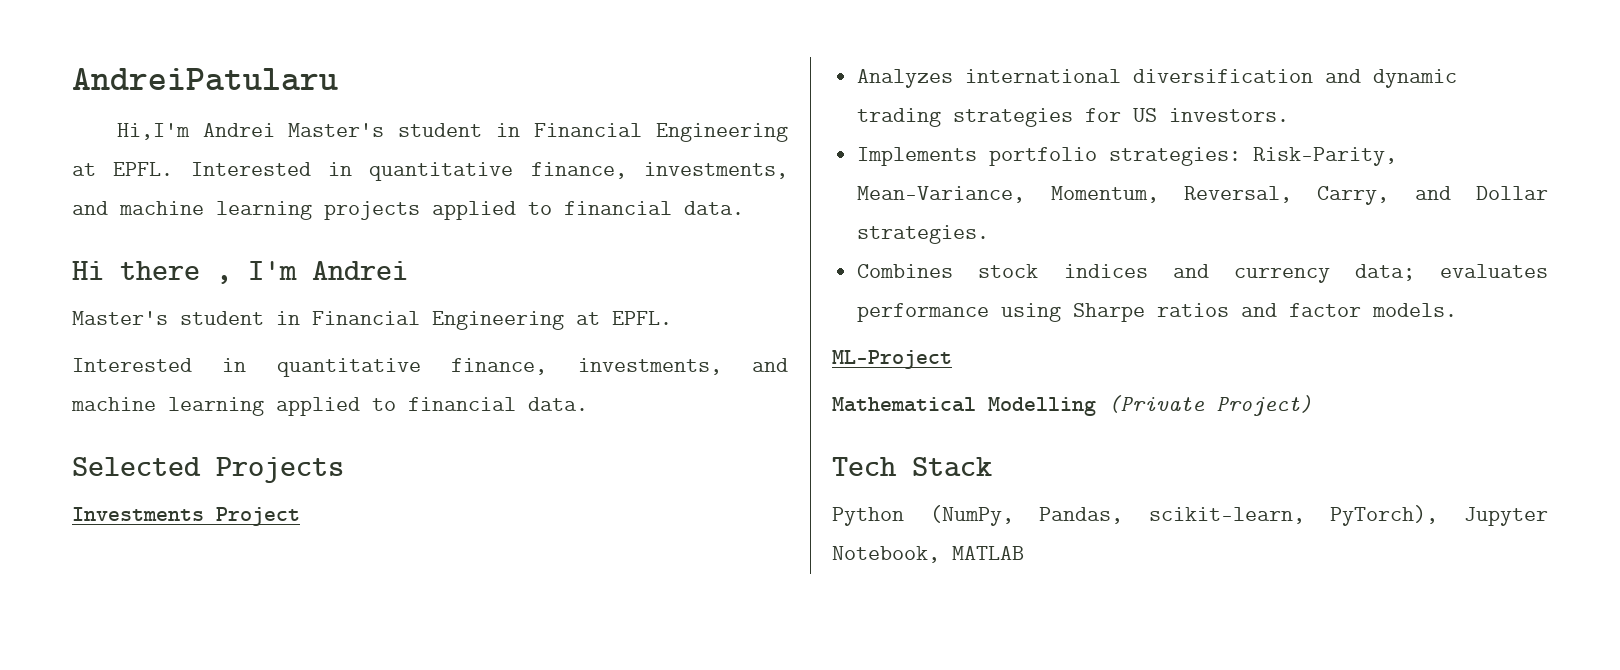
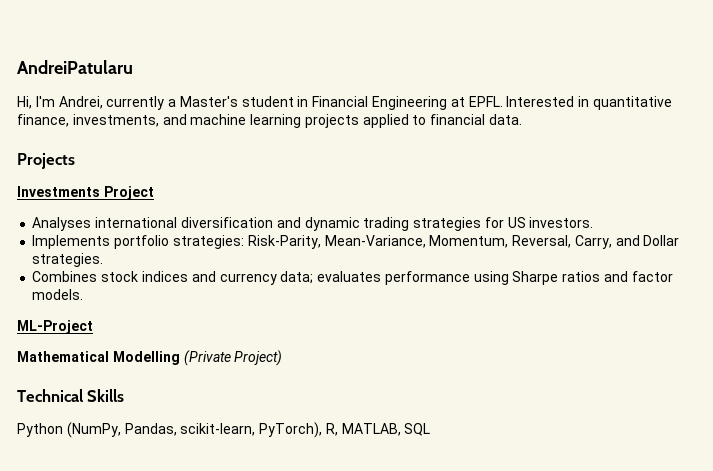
[116,123,275,140] Hi,I'm Andrei -> [17,96,177,110] Hi, I'm Andrei, currently a
[72,261,408,284] [72,311,672,330] [72,358,788,377] [71,397,588,416] [72,457,201,476] Hi there , I'm Andrei // Master's student in Financial Engineering at EPFL. // Interested in quantitative finance, investments, and machine learning applied to financial data. // Selected -> (523, 119) none
[857,69,954,88] Analyzes -> [32,217,92,231] Analyses
[832,457,992,477] Tech Stack -> [17,389,125,402] Technical Skills
[1464,507,1548,526] [832,546,1024,563] Jupyter Notebook, MATLAB -> [325,423,431,436] R, MATLAB, SQL

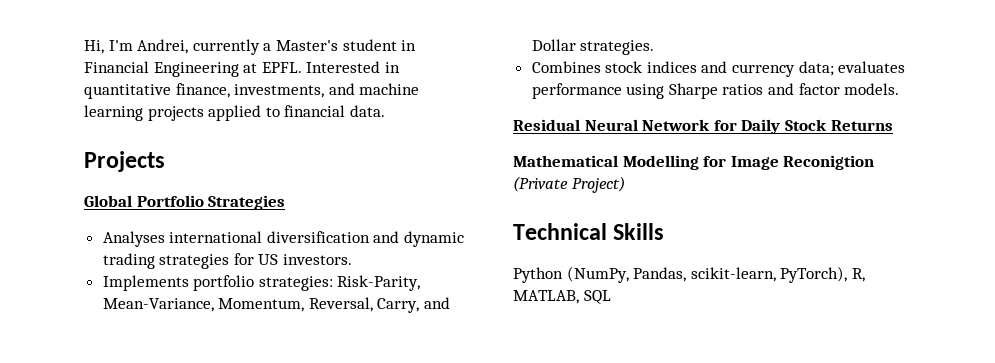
[17,60,133,74] AndreiPatularu // -> (84, 47) none
[17,186,154,200] Investments Project -> [84,195,286,210] Global Portfolio Strategies
[17,320,93,334] ML-Project -> [513,119,893,134] Residual Neural Network for Daily Stock Returns
(180, 358) none -> [703,155,875,170] for Image Reconigtion

